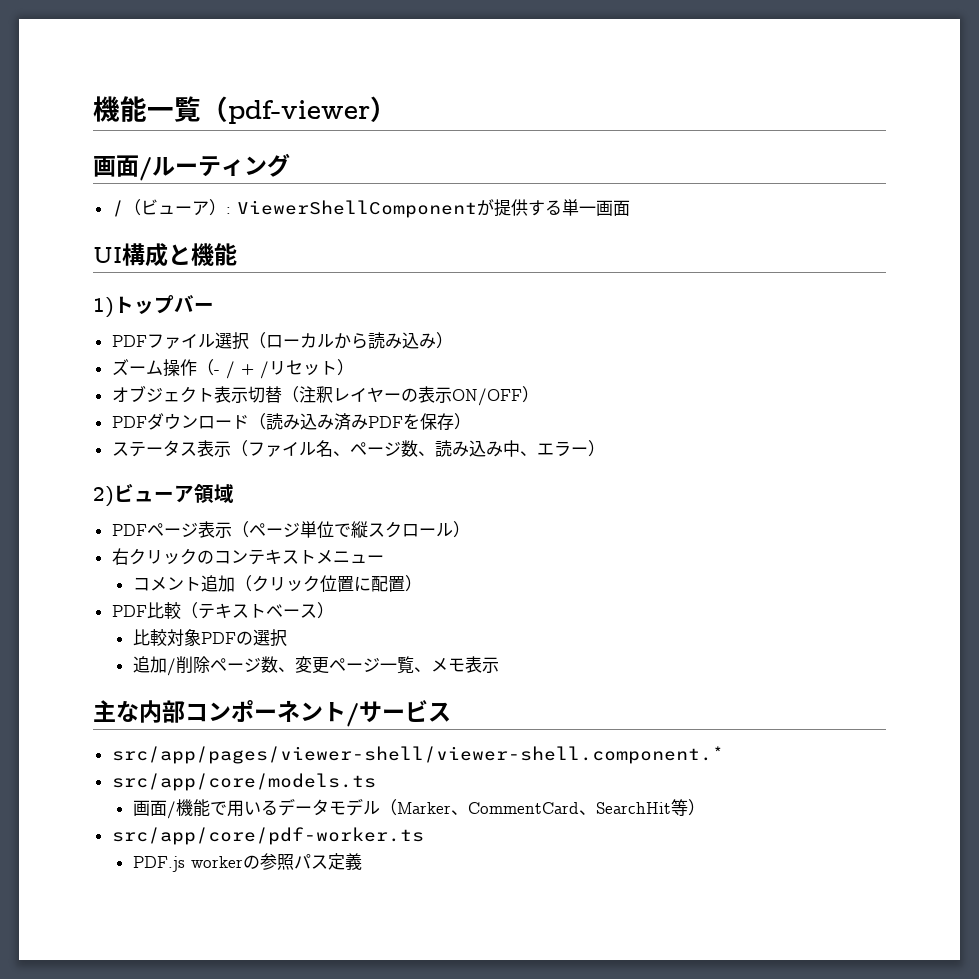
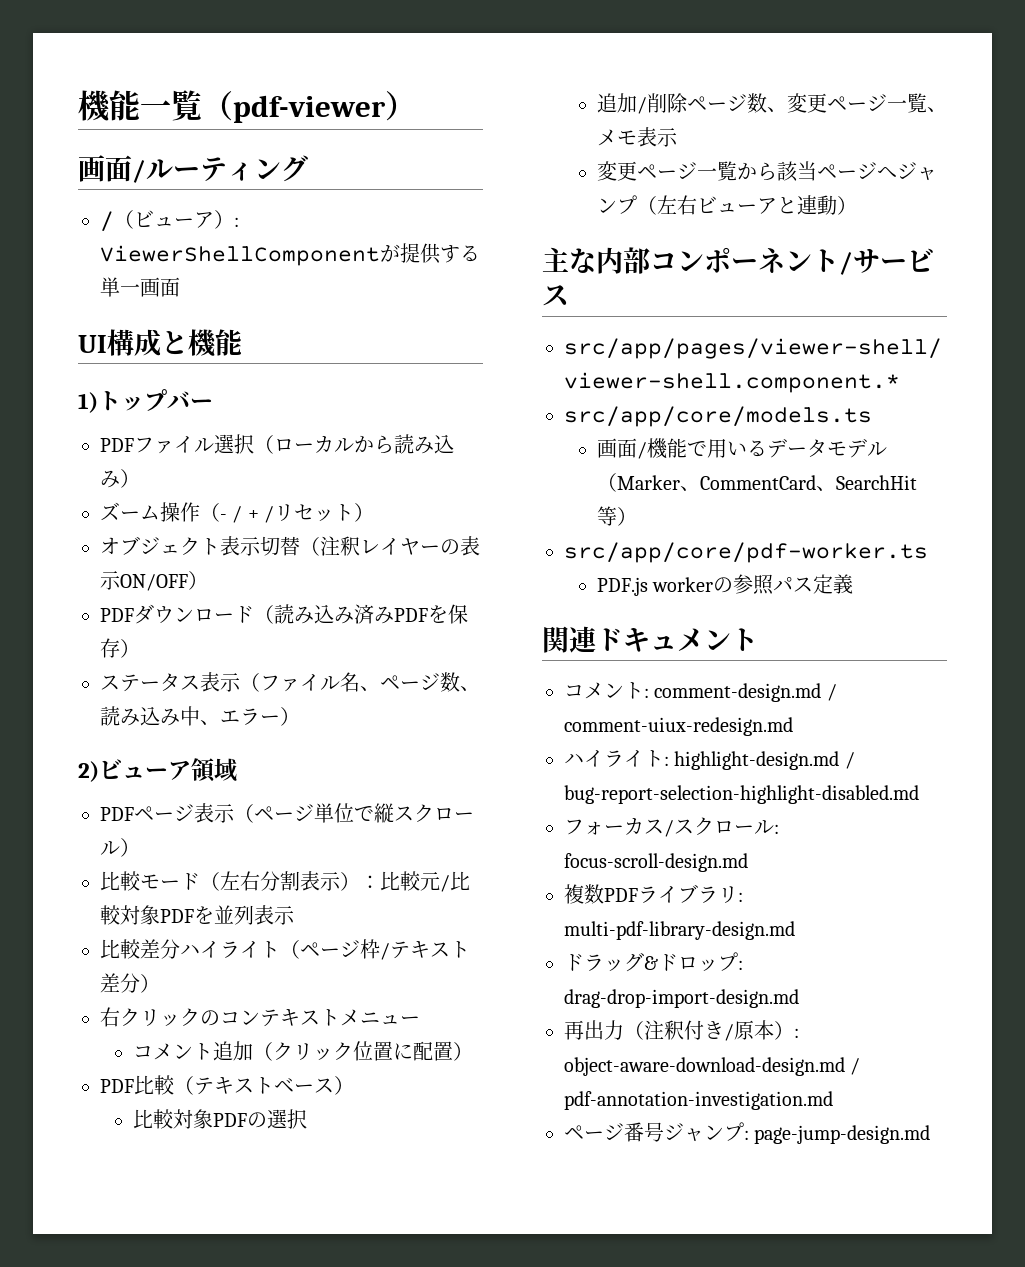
(470, 529) none -> [100,871,470,892] [100,905,295,925] [100,939,470,960] [100,973,160,993] // 比較モード（左右分割表示）：比較元/比較対象PDFを並列表示 // 比較差分ハイライト（ページ枠/テキスト差分）
(499, 665) none -> [596,161,937,182] [596,195,857,215] // 変更ページ一覧から該当ページへジャンプ（左右ビューアと連動）
(362, 861) none -> [542,626,758,653] [564,682,837,702] [564,717,793,736] [564,750,855,770] [564,785,919,804] [564,817,779,837] [564,853,748,872] [564,884,743,904] [564,921,795,940] [564,952,743,972] [564,989,799,1008] [564,1020,799,1041] [564,1057,861,1076] [564,1091,833,1110] [564,1122,931,1144] // 関連ドキュメント // コメント: comment-design.md / comment-uiux-redesign.md // ハイライト: highlight-design.md / bug-report-selection-highlight-disabled.md // フォーカス/スクロール: focus-scroll-design.md // 複数PDFライブラリ: multi-pdf-library-design.md // ドラッグ&ドロップ: drag-drop-import-design.md // 再出力（注釈付き/原本）: object-aware-download-design.md / pdf-annotation-investigation.md // ページ番号ジャンプ: page-jump-design.md

